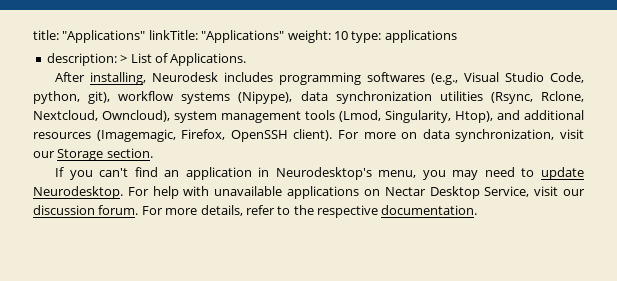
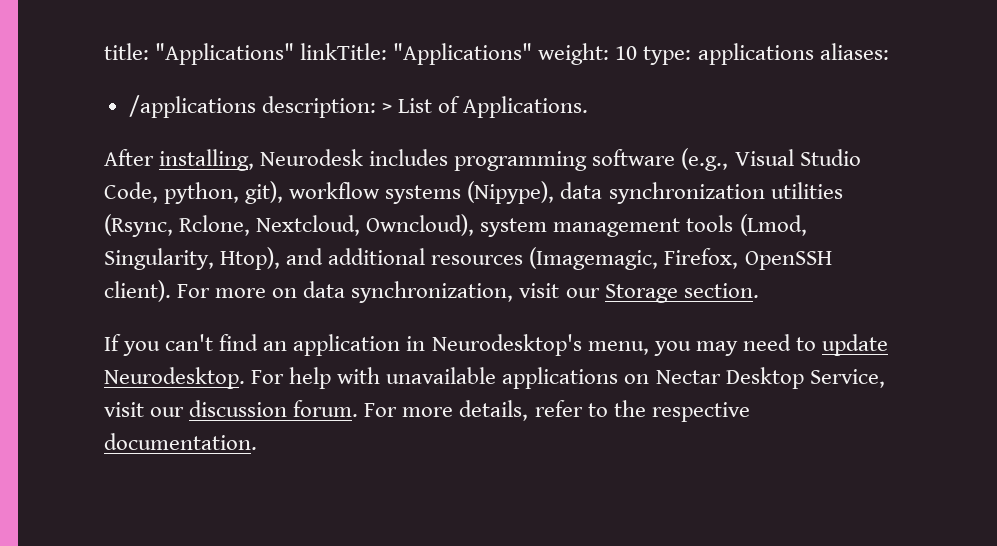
(457, 36) // -> [819,43,889,60] [128,95,256,118] aliases: // /applications
[366,72,425,82] softwares -> [592,149,676,166] software

